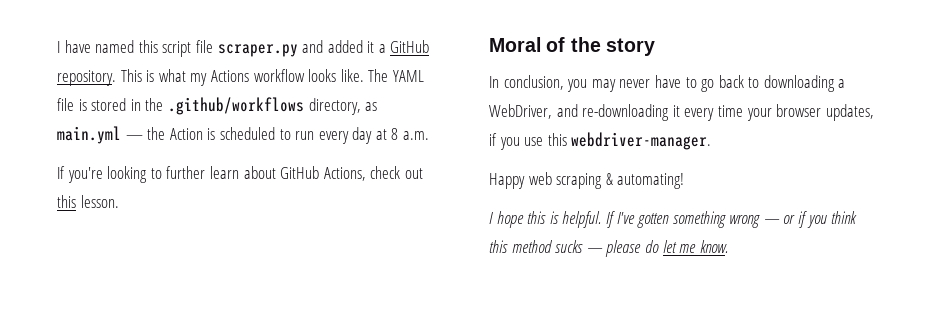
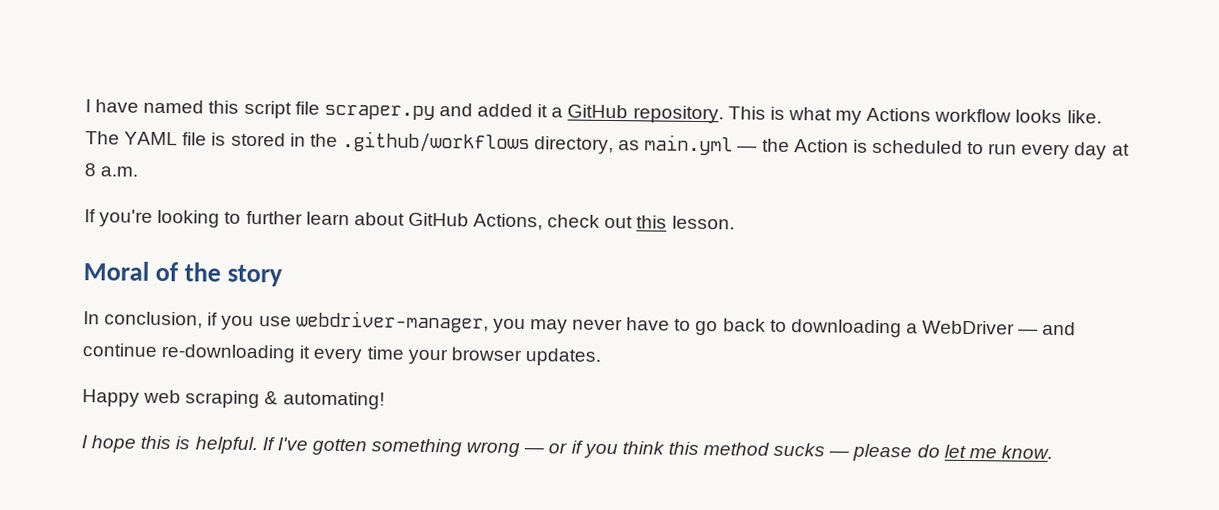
(564, 82) none -> [207,310,489,333] if you use webdriver-manager,
[489,104,578,119] WebDriver, and -> [922,320,1077,336] [82,343,157,357] WebDriver — and continue
[825,104,874,121] [489,132,712,150] updates, if you use this webdriver-manager. -> [524,348,601,366] updates.

